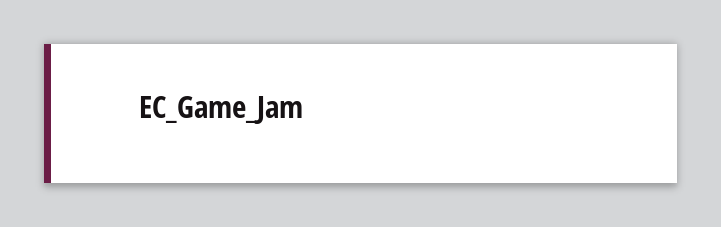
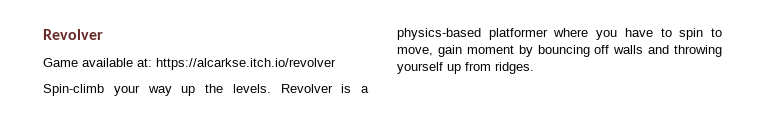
[139,96,303,124] EC_Game_Jam -> [43,29,103,40] [43,58,336,70] [43,84,369,96] [397,28,722,40] [397,45,722,57] [397,62,534,74] Revolver // Game available at: https://alcarkse.itch.io/revolver // Spin-climb your way up the levels. Revolver is a physics-based platformer where you have to spin to move, gain moment by bouncing off walls and throwing yourself up from ridges.

